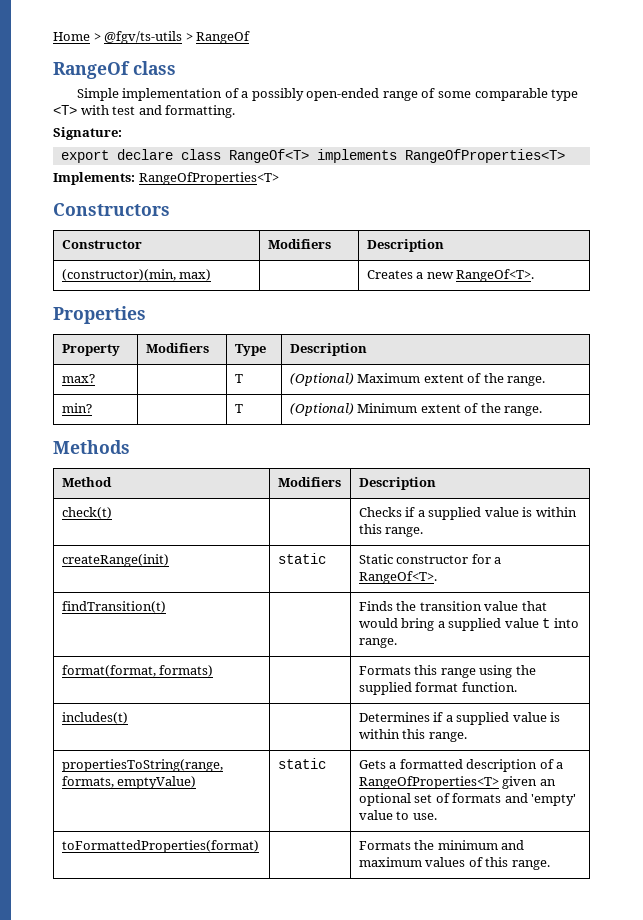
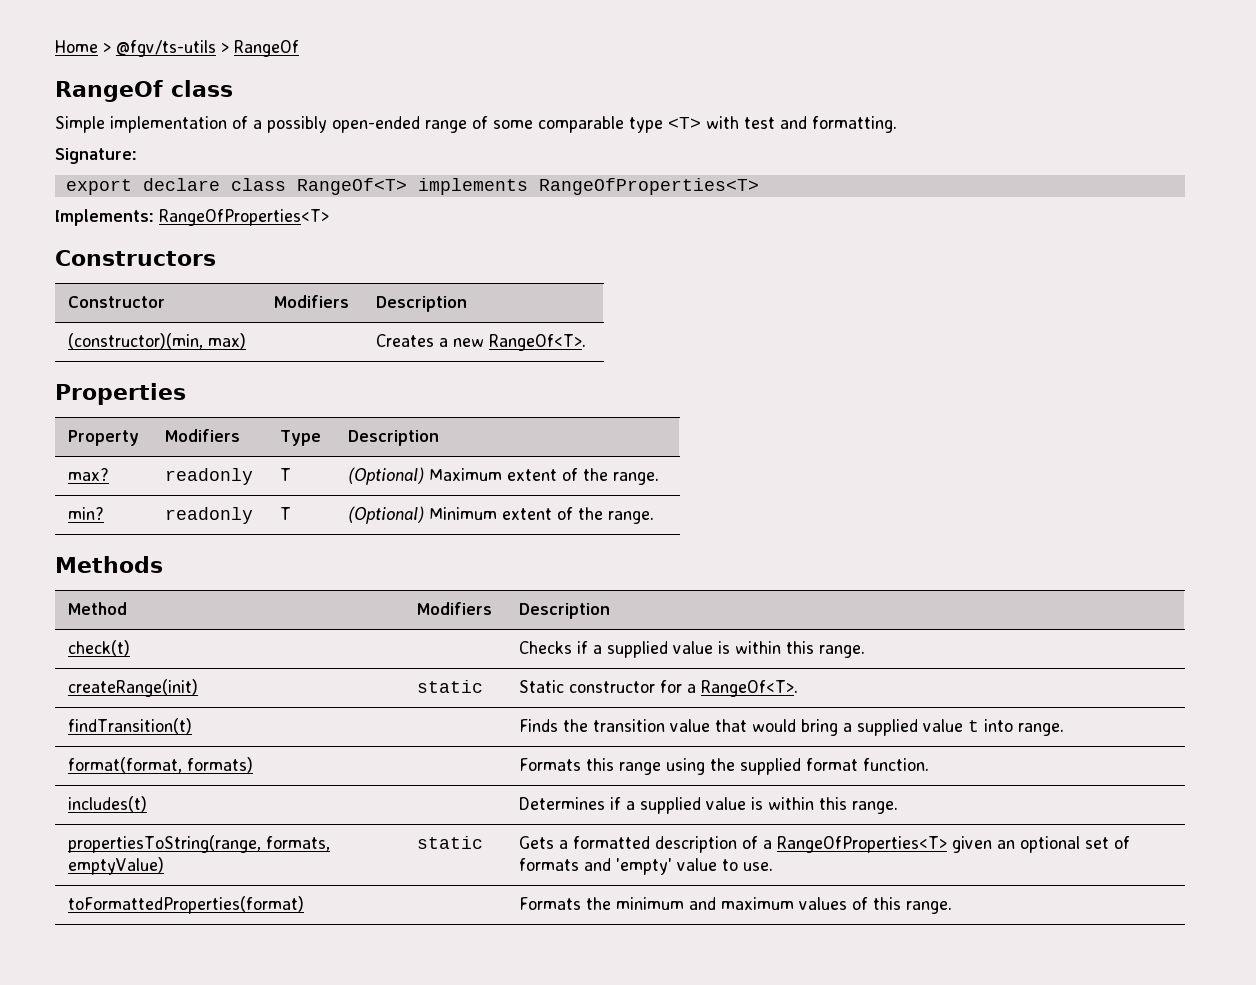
(95, 378) none -> [164,468,253,485] readonly
(92, 408) none -> [164,507,253,524] readonly

